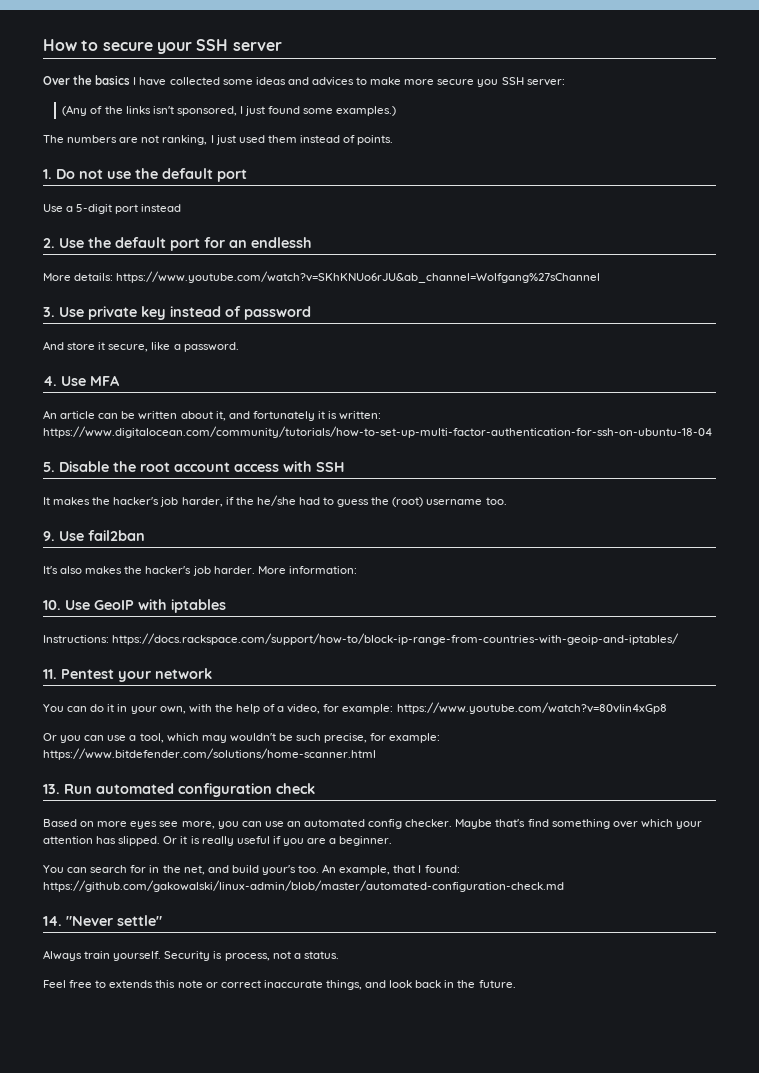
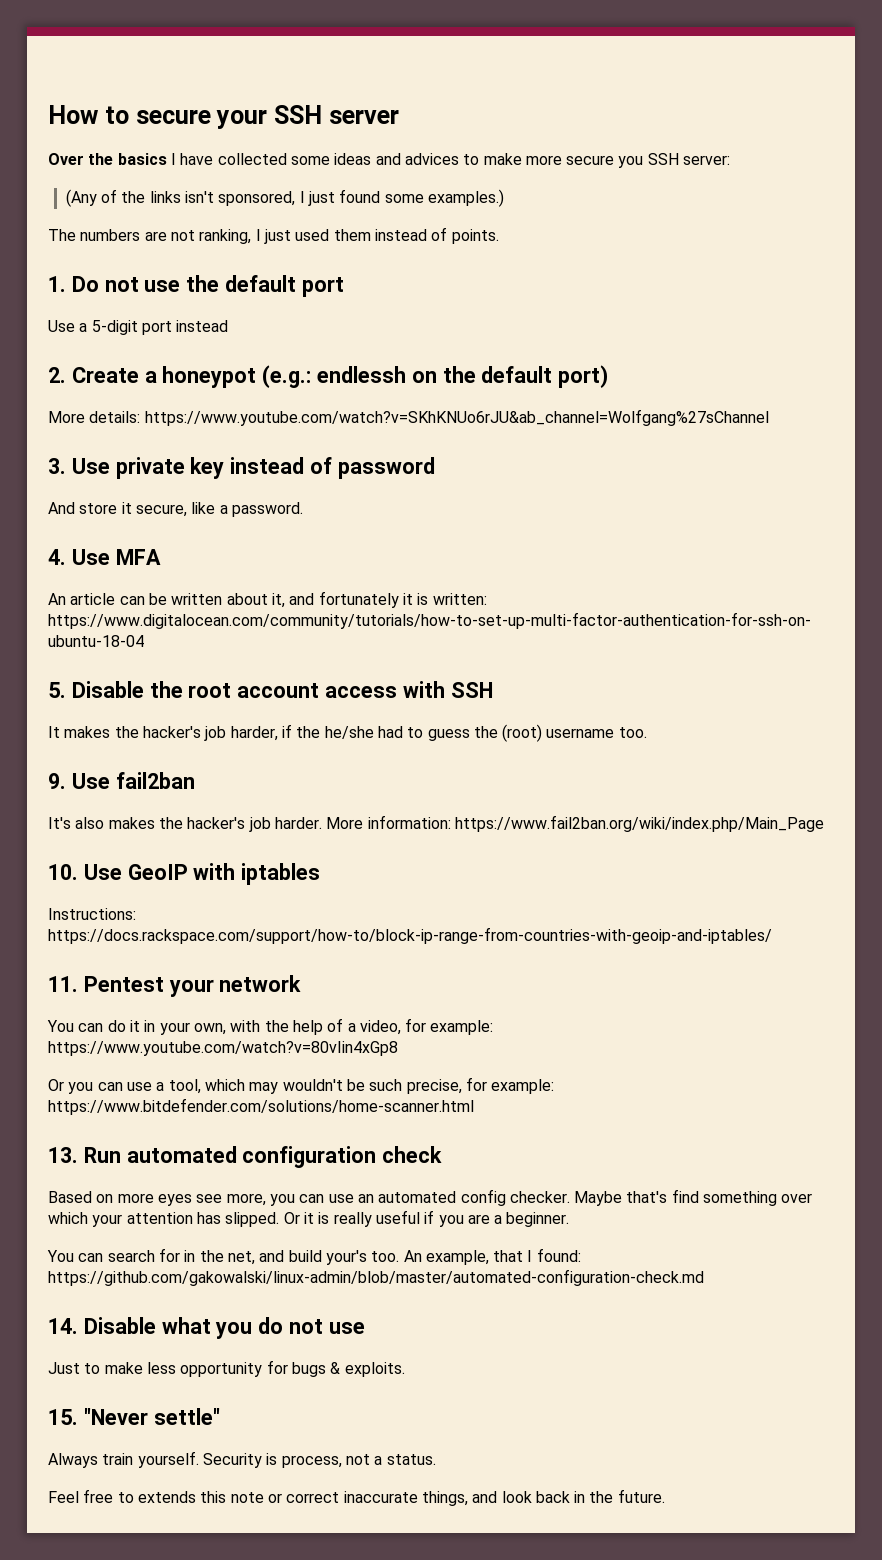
[59,237,312,251] Use the default port for an endlessh -> [71,365,609,388] Create a honeypot (e.g.: endlessh on the default port)
(357, 570) none -> [454,815,824,832] https://www.fail2ban.org/wiki/index.php/Main_Page
(62, 921) none -> [83,1317,365,1339] [48,1360,405,1377] [48,1409,78,1425] Disable what you do not use // Just to make less opportunity for bugs & exploits. // 15.

